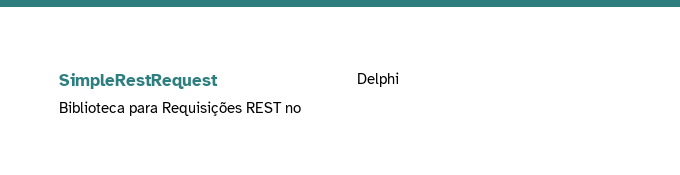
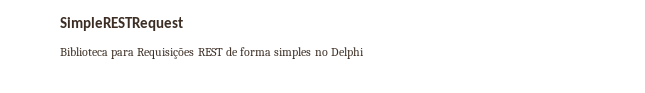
[59,73,218,89] SimpleRestRequest -> [60,17,183,31] SimpleRESTRequest
(282, 107) none -> [225,47,312,59] de forma simples

